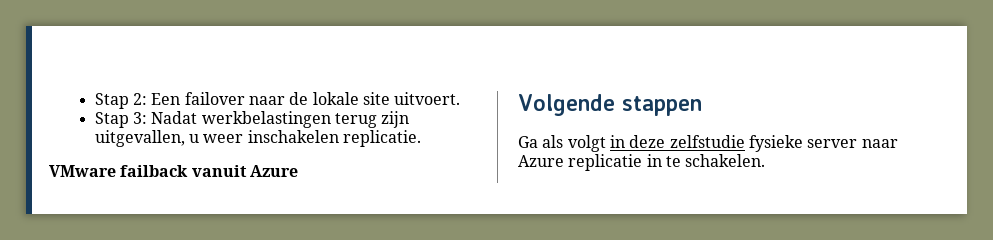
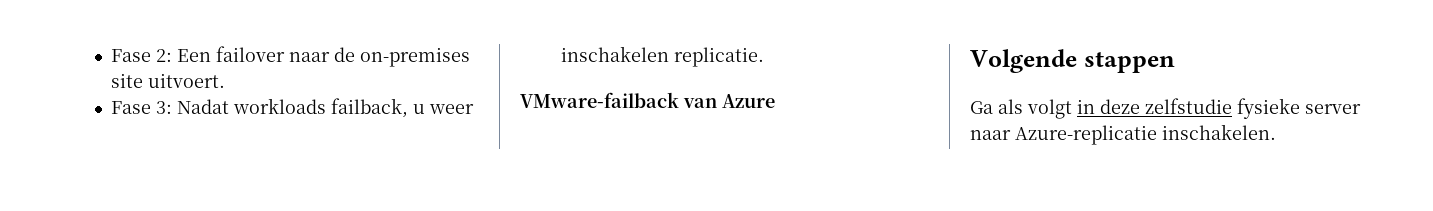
[94,93,129,109] Stap -> [110,49,151,62] Fase
[312,92,359,105] lokale -> [359,47,470,67] on-premises
[94,112,129,128] Stap -> [110,101,151,114] Fase
[201,111,410,128] [94,130,185,147] werkbelastingen terug zijn uitgevallen, -> [232,98,408,118] workloads failback,
[49,165,247,177] VMware failback vanuit -> [520,92,717,108] VMware-failback van
[518,154,766,171] Azure replicatie in te schakelen. -> [1015,124,1276,145] Azure-replicatie inschakelen.

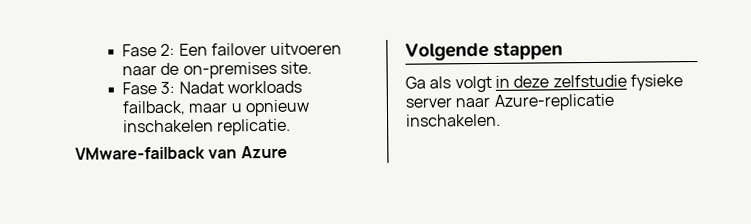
(285, 54) none -> [270,42,343,55] uitvoeren
[110,73,225,88] site uitvoert. -> [279,61,312,74] site.
[412,104,474,114] u weer -> [188,99,310,117] maar u opnieuw

